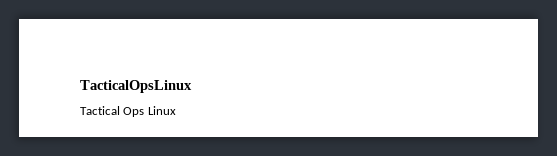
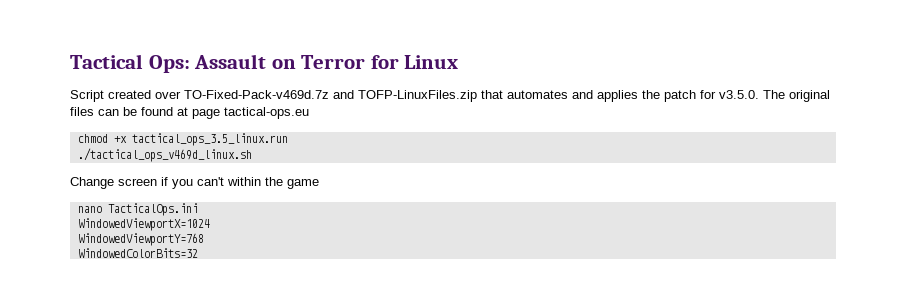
[80,80,192,93] [80,106,176,117] TacticalOpsLinux // Tactical Ops Linux -> [70,54,459,73] [70,90,830,102] [70,107,309,119] [77,133,288,146] [77,148,252,162] [70,177,319,189] [77,203,198,216] [77,218,210,231] [77,233,204,246] [77,248,198,258] Tactical Ops: Assault on Terror for Linux // Script created over TO-Fixed-Pack-v469d.7z and TOFP-LinuxFiles.zip that automates and applies the patch for v3.5.0. The original files can be found at page tactical-ops.eu // chmod +x tactical_ops_3.5_linux.run // ./tactical_ops_v469d_linux.sh // Change screen if you can't within the game // nano TacticalOps.ini // WindowedViewportX=1024 // WindowedViewportY=768 // WindowedColorBits=32

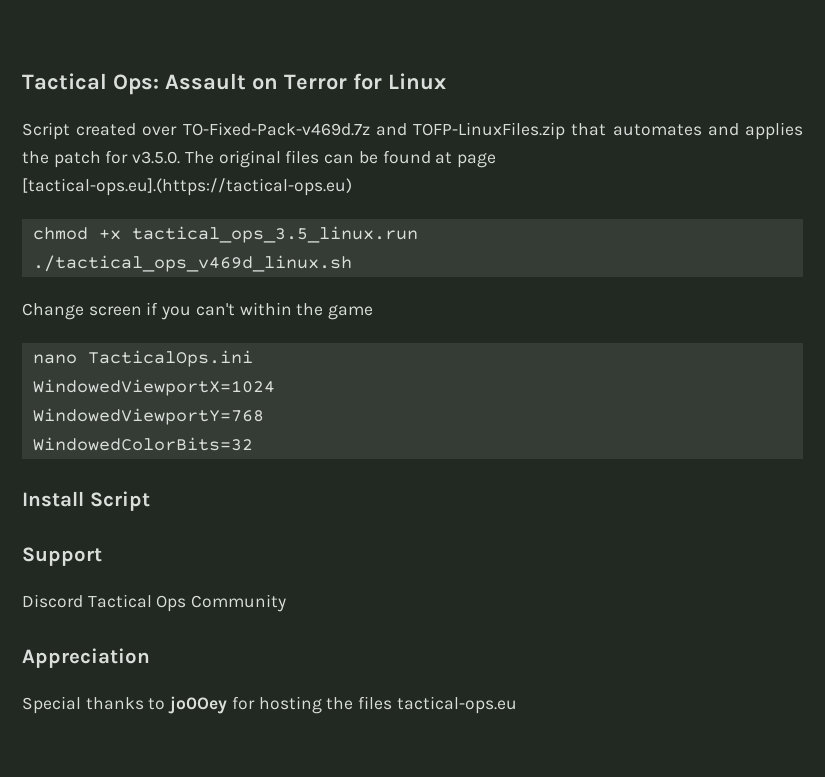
[224,107,309,119] tactical-ops.eu -> [22,178,352,196] [tactical-ops.eu].(https://tactical-ops.eu)
(198, 253) none -> [22,491,150,511] [22,547,102,566] [22,594,287,612] [22,648,150,668] [22,696,517,714] // Install Script // Support // Discord Tactical Ops Community // Appreciation // Special thanks to jo0Oey for hosting the files tactical-ops.eu

